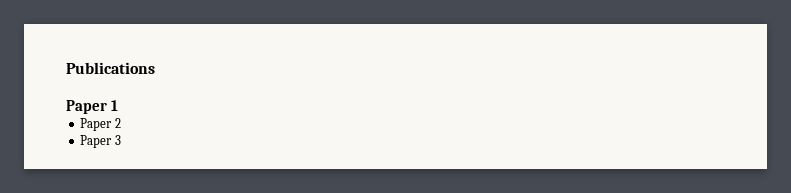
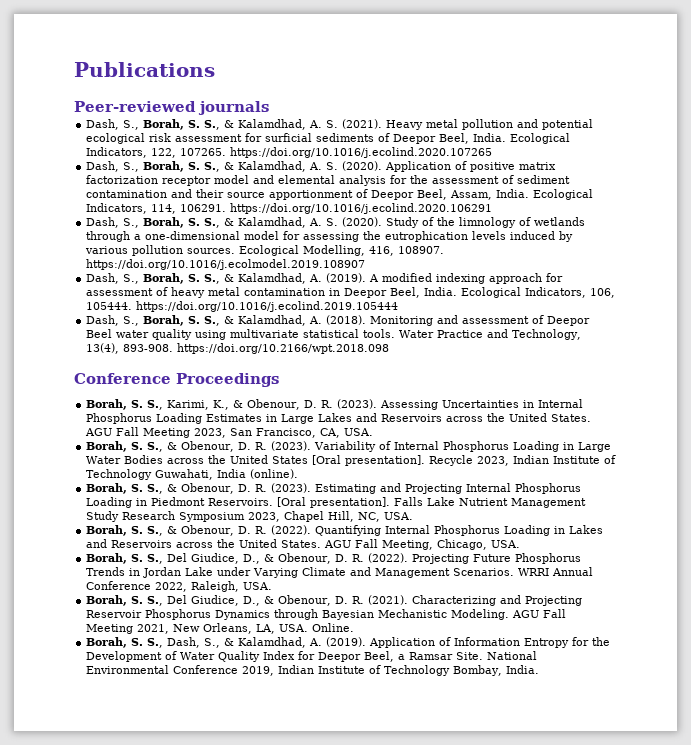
[66,100,118,114] [80,118,121,131] [80,135,121,148] Paper 1 // Paper 2 // Paper 3 -> [74,101,269,115] [86,119,594,130] [86,133,571,144] [86,147,493,158] [86,161,557,172] [86,175,571,186] [86,189,594,200] [86,203,493,214] [86,217,586,228] [86,231,574,242] [85,245,445,256] [86,259,366,270] [86,273,564,284] [86,287,616,298] [86,301,399,312] [86,315,591,326] [86,329,582,340] [86,343,390,354] [74,373,279,387] [86,399,584,410] [86,413,592,424] [85,427,374,438] [86,441,612,452] [86,455,617,466] [86,469,299,480] [86,483,582,494] [86,497,587,508] [86,511,414,522] [86,525,604,536] [86,539,521,550] [86,553,582,564] [86,567,594,578] [86,581,273,592] [86,595,583,606] [86,609,567,620] [86,623,355,634] [86,637,611,648] [86,651,538,662] [86,665,540,676] Peer-reviewed journals // Dash, S., Borah, S. S., & Kalamdhad, A. S. (2021). Heavy metal pollution and potential ecological risk assessment for surficial sediments of Deepor Beel, India. Ecological Indicators, 122, 107265. https://doi.org/10.1016/j.ecolind.2020.107265 // Dash, S., Borah, S. S., & Kalamdhad, A. S. (2020). Application of positive matrix factorization receptor model and elemental analysis for the assessment of sediment contamination and their source apportionment of Deepor Beel, Assam, India. Ecological Indicators, 114, 106291. https://doi.org/10.1016/j.ecolind.2020.106291 // Dash, S., Borah, S. S., & Kalamdhad, A. S. (2020). Study of the limnology of wetlands through a one-dimensional model for assessing the eutrophication levels induced by various pollution sources. Ecological Modelling, 416, 108907. https://doi.org/10.1016/j.ecolmodel.2019.108907 // Dash, S., Borah, S. S., & Kalamdhad, A. (2019). A modified indexing approach for assessment of heavy metal contamination in Deepor Beel, India. Ecological Indicators, 106, 105444. https://doi.org/10.1016/j.ecolind.2019.105444 // Dash, S., Borah, S. S., & Kalamdhad, A. (2018). Monitoring and assessment of Deepor Beel water quality using multivariate statistical tools. Water Practice and Technology, 13(4), 893-908. https://doi.org/10.2166/wpt.2018.098 // Conference Proceedings // Borah, S. S., Karimi, K., & Obenour, D. R. (2023). Assessing Uncertainties in Internal Phosphorus Loading Estimates in Large Lakes and Reservoirs across the United States. AGU Fall Meeting 2023, San Francisco, CA, USA. // Borah, S. S., & Obenour, D. R. (2023). Variability of Internal Phosphorus Loading in Large Water Bodies across the United States [Oral presentation]. Recycle 2023, Indian Institute of Technology Guwahati, India (online). // Borah, S. S., & Obenour, D. R. (2023). Estimating and Projecting Internal Phosphorus Loading in Piedmont Reservoirs. [Oral presentation]. Falls Lake Nutrient Management Study Research Symposium 2023, Chapel Hill, NC, USA. // Borah, S. S., & Obenour, D. R. (2022). Quantifying Internal Phosphorus Loading in Lakes and Reservoirs across the United States. AGU Fall Meeting, Chicago, USA. // Borah, S. S., Del Giudice, D., & Obenour, D. R. (2022). Projecting Future Phosphorus Trends in Jordan Lake under Varying Climate and Management Scenarios. WRRI Annual Conference 2022, Raleigh, USA. // Borah, S. S., Del Giudice, D., & Obenour, D. R. (2021). Characterizing and Projecting Reservoir Phosphorus Dynamics through Bayesian Mechanistic Modeling. AGU Fall Meeting 2021, New Orleans, LA, USA. Online. // Borah, S. S., Dash, S., & Kalamdhad, A. (2019). Application of Information Entropy for the Development of Water Quality Index for Deepor Beel, a Ramsar Site. National Environmental Conference 2019, Indian Institute of Technology Bombay, India.

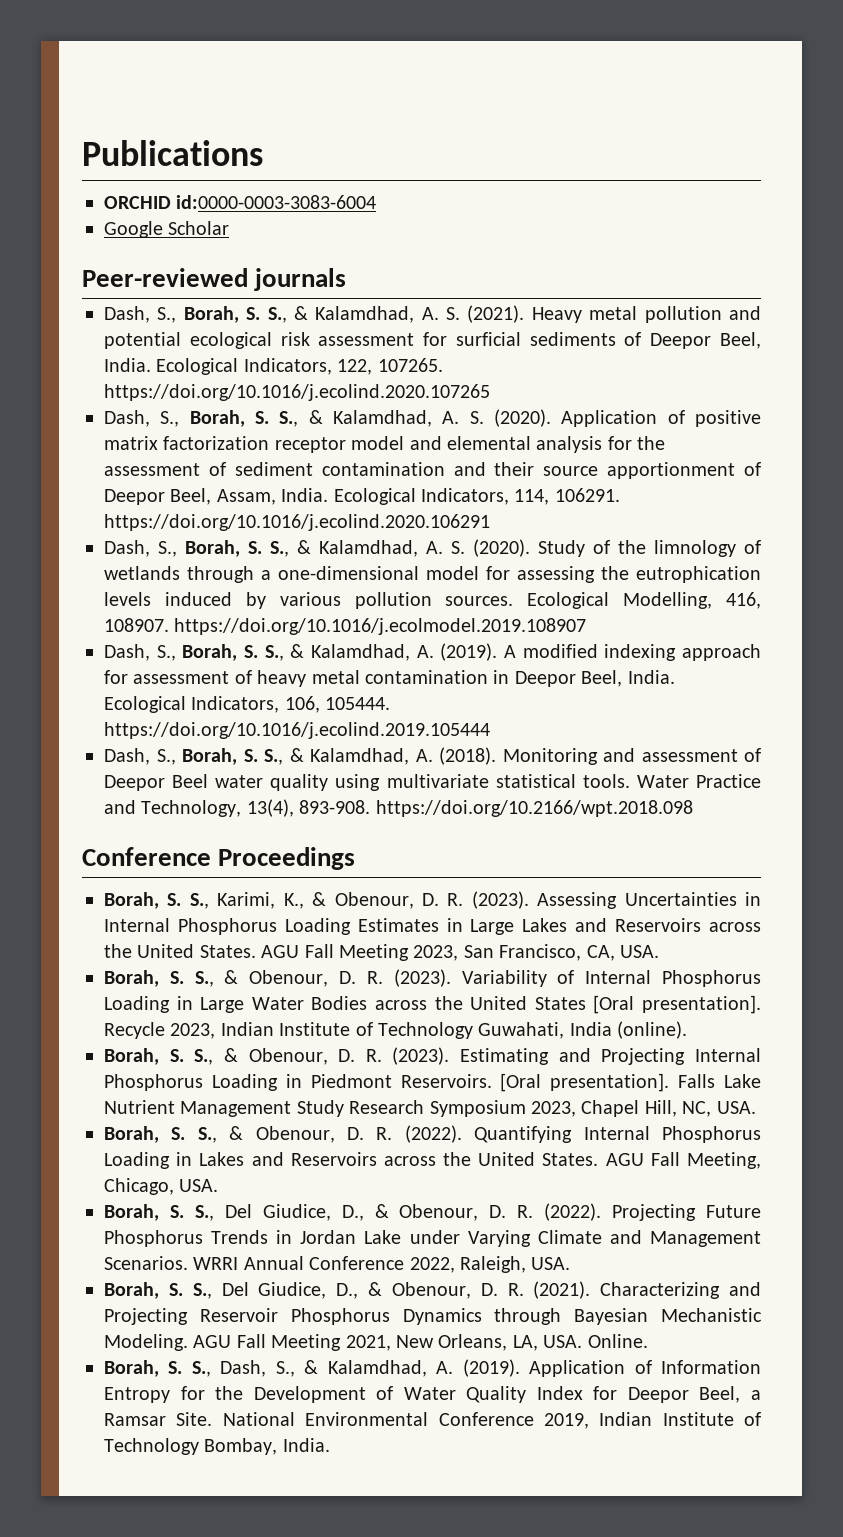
(215, 69) none -> [104,195,377,209] [104,221,230,238] // ORCHID id:0000-0003-3083-6004 // Google Scholar

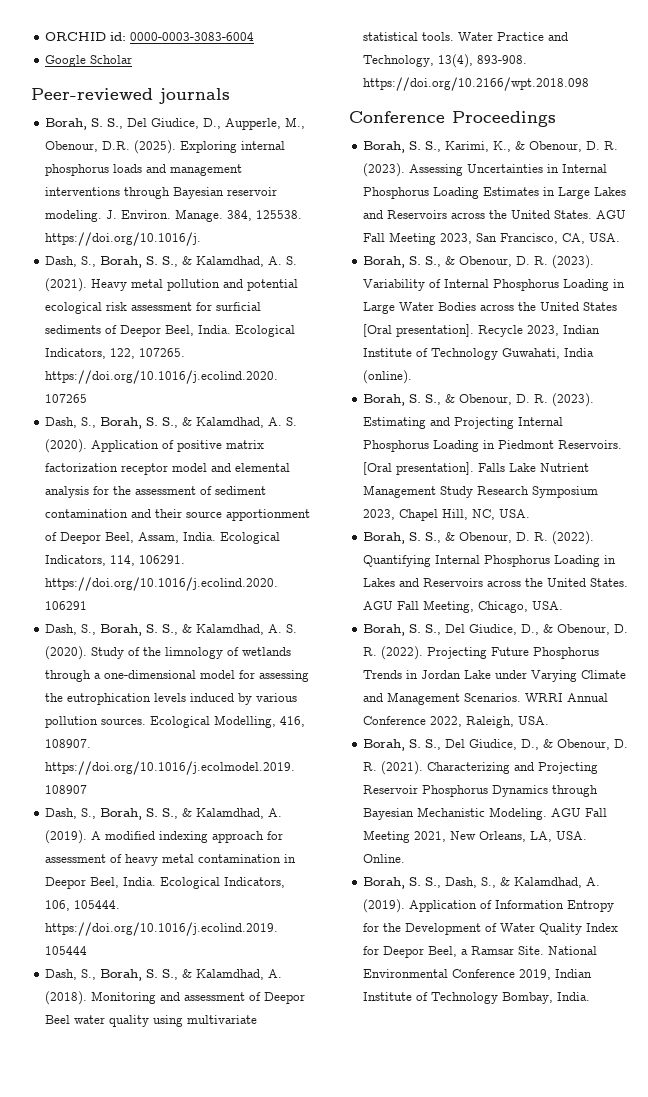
[82,140,263,166] [104,195,377,209] Publications // ORCHID id:0000-0003-3083-6004 -> [45,32,255,41] ORCHID id: 0000-0003-3083-6004
(347, 279) none -> [45,117,306,130] [45,140,286,154] [45,164,243,176] [45,187,278,199] [45,209,303,222] [45,232,202,246] // Borah, S. S., Del Giudice, D., Aupperle, M., Obenour, D.R. (2025). Exploring internal phosphorus loads and management interventions through Bayesian reservoir modeling. J. Environ. Manage. 384, 125538. https://doi.org/10.1016/j.

